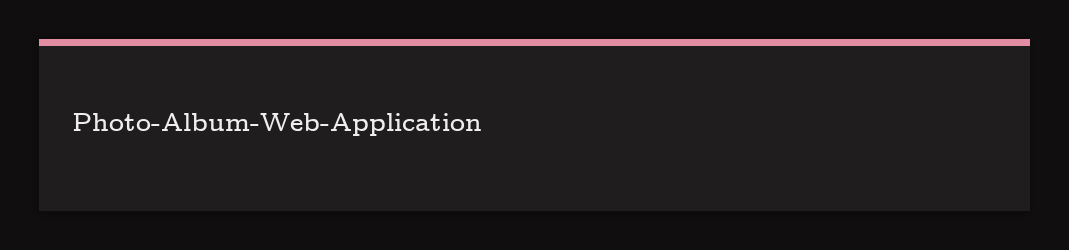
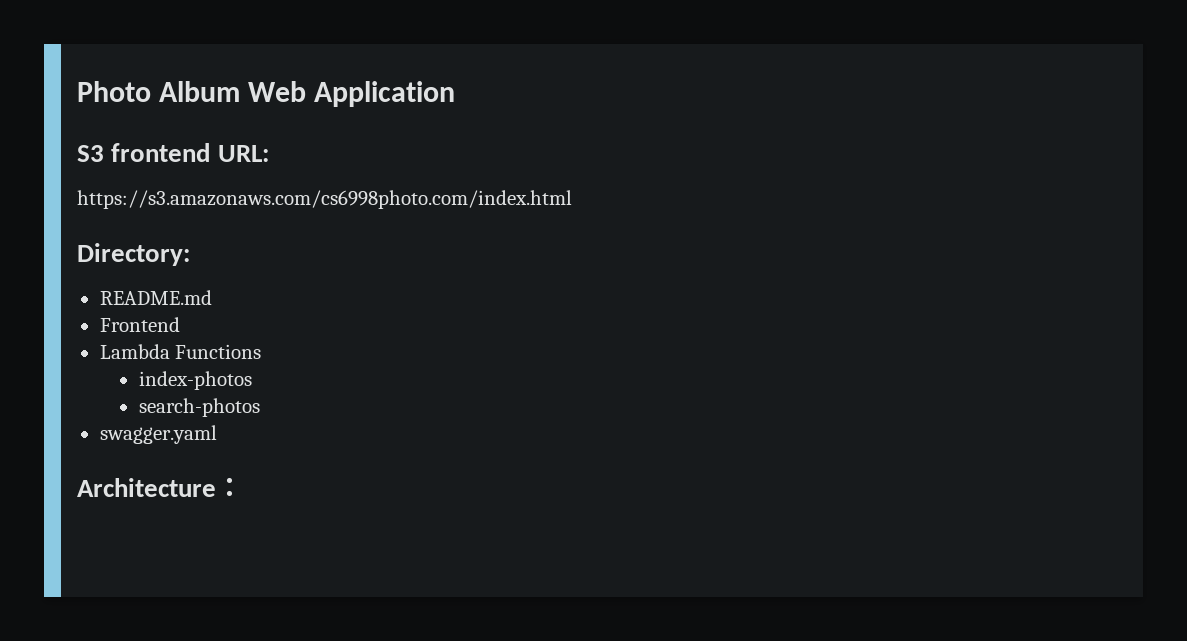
[72,113,482,136] Photo-Album-Web-Application -> [77,81,456,107] [77,143,269,162] [77,190,572,209] [77,243,190,266] [99,290,212,305] [99,317,180,332] [99,344,262,359] [138,371,252,390] [138,398,260,417] [99,425,217,444] [77,477,243,497] Photo Album Web Application // S3 frontend URL: // https://s3.amazonaws.com/cs6998photo.com/index.html // Directory: // README.md // Frontend // Lambda Functions // index-photos // search-photos // swagger.yaml // Architecture：

